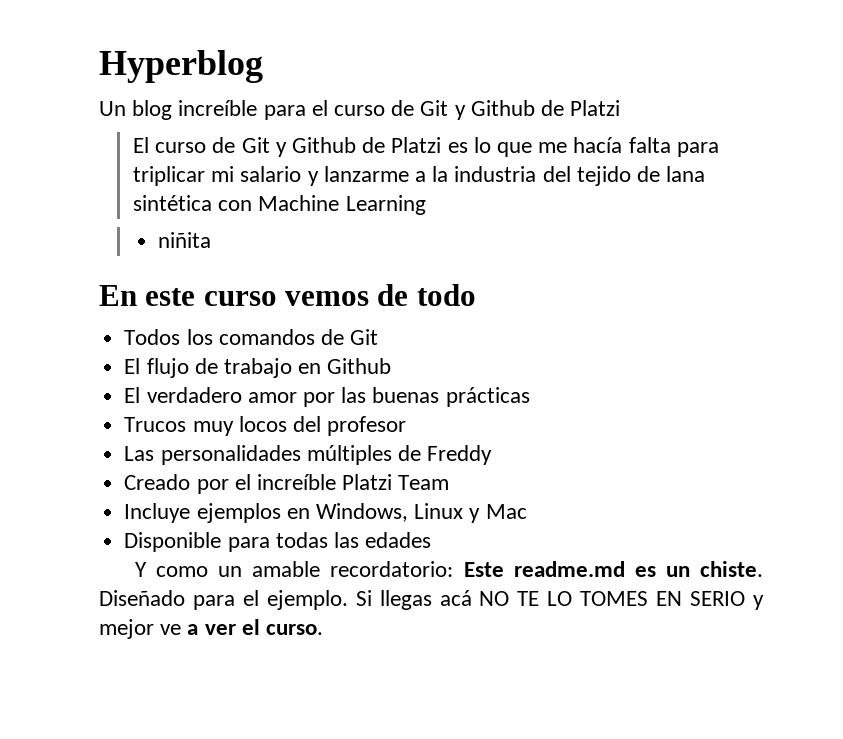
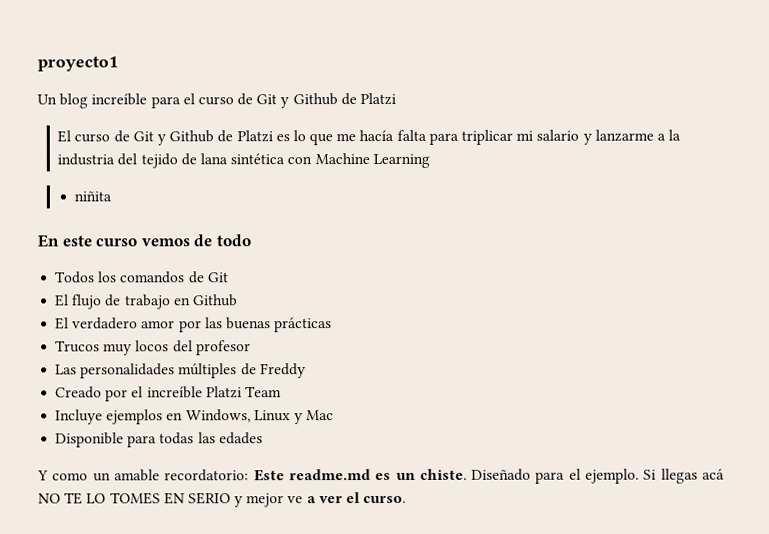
[99,50,263,83] Hyperblog -> [37,56,118,72] proyecto1

